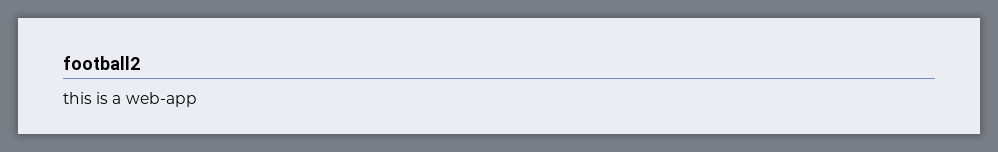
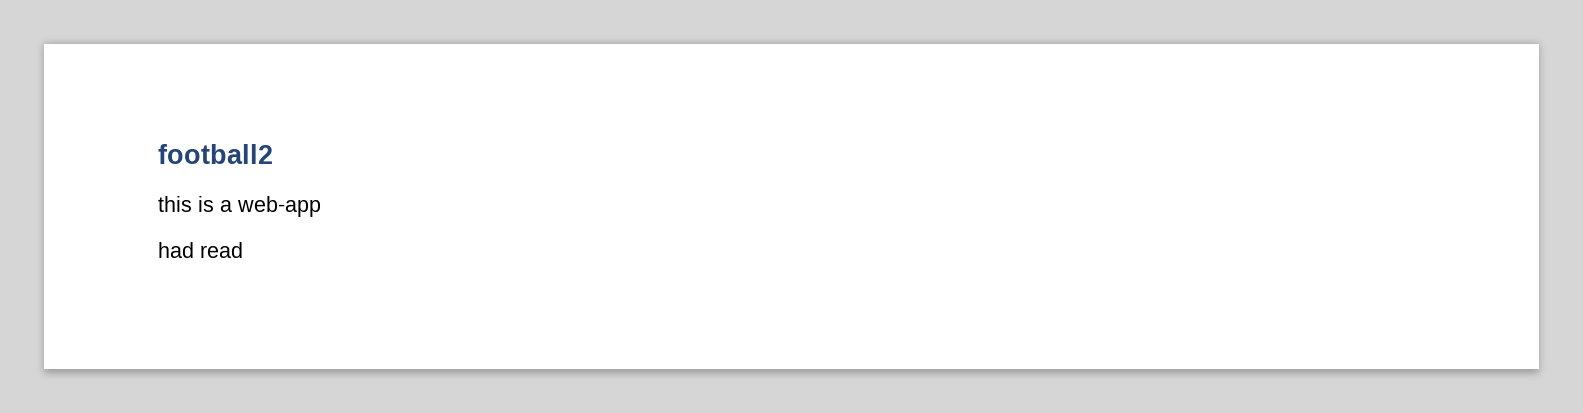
(197, 99) none -> [158,242,243,258] // had read

